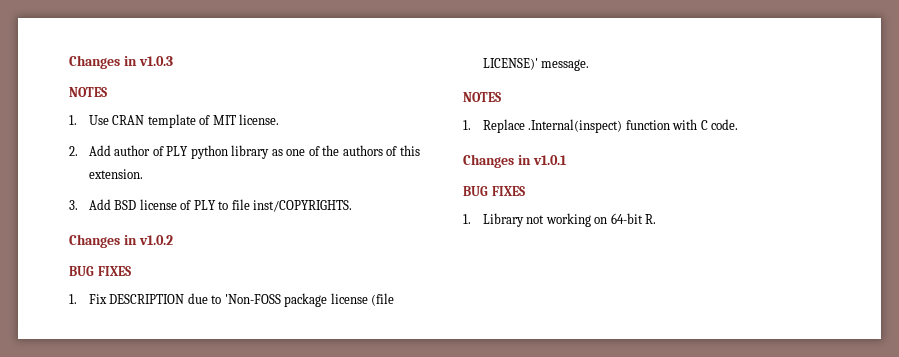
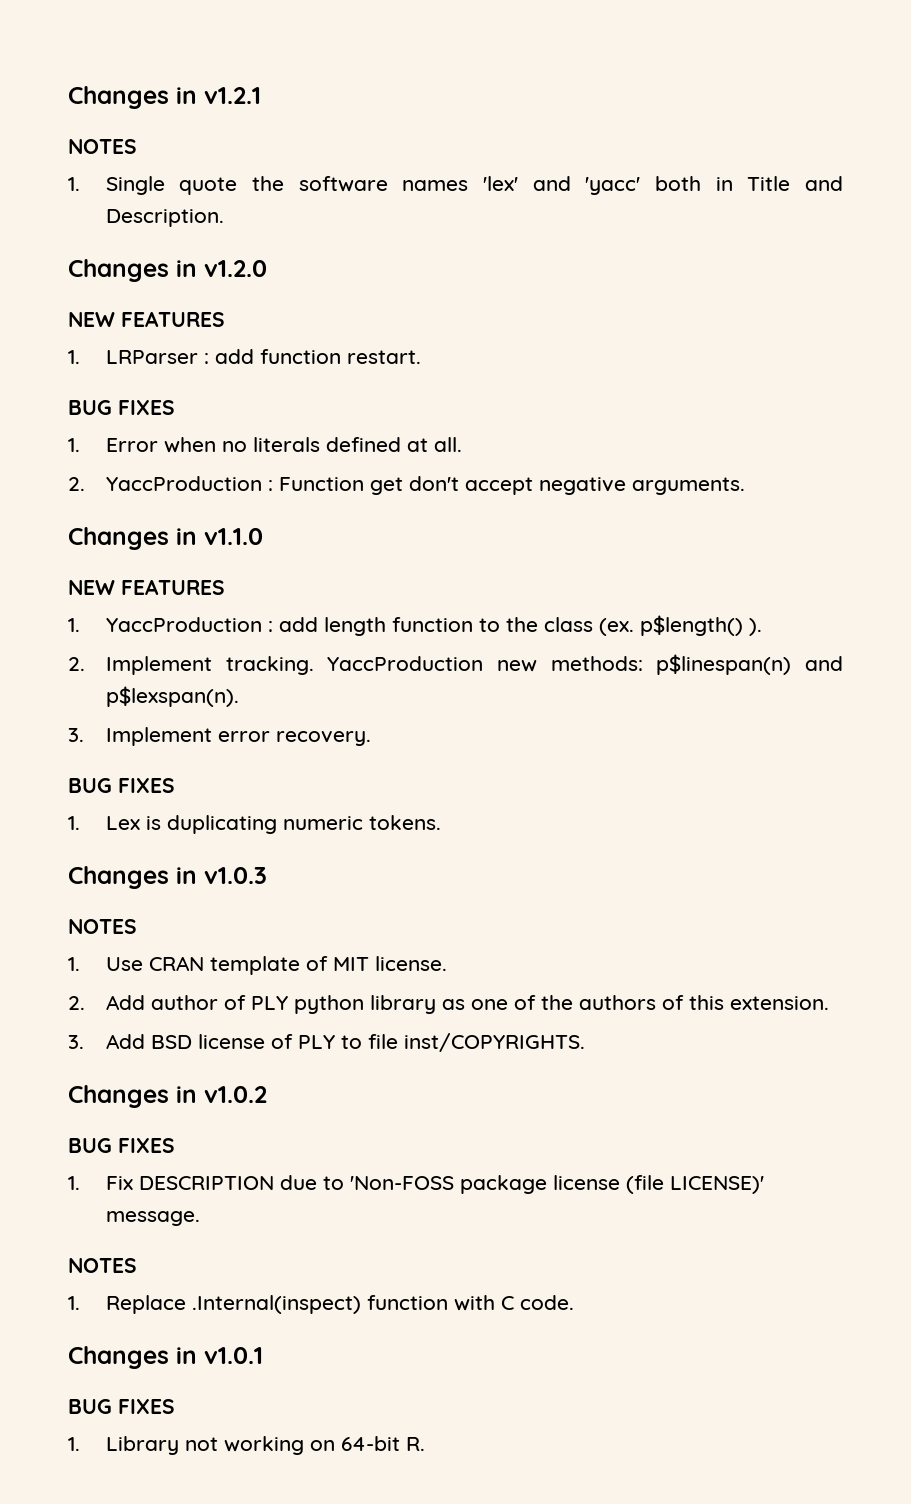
[69,55,137,69] Changes in -> [68,86,261,109] [68,139,137,154] [68,176,843,195] [105,209,224,227] [68,259,267,282] [68,311,225,327] [68,349,421,364] [68,400,175,415] [68,437,462,453] [68,476,745,495] [68,527,263,550] [68,579,225,595] [68,615,762,636] [68,654,843,675] [105,686,239,707] [68,727,371,746] [68,778,175,793] [68,815,441,834] [68,866,197,889] Changes in v1.2.1 // NOTES // 1. Single quote the software names 'lex' and 'yacc' both in Title and Description. // Changes in v1.2.0 // NEW FEATURES // 1. LRParser : add function restart. // BUG FIXES // 1. Error when no literals defined at all. // 2. YaccProduction : Function get don't accept negative arguments. // Changes in v1.1.0 // NEW FEATURES // 1. YaccProduction : add length function to the class (ex. p$length() ). // 2. Implement tracking. YaccProduction new methods: p$linespan(n) and p$lexspan(n). // 3. Implement error recovery. // BUG FIXES // 1. Lex is duplicating numeric tokens. // Changes in

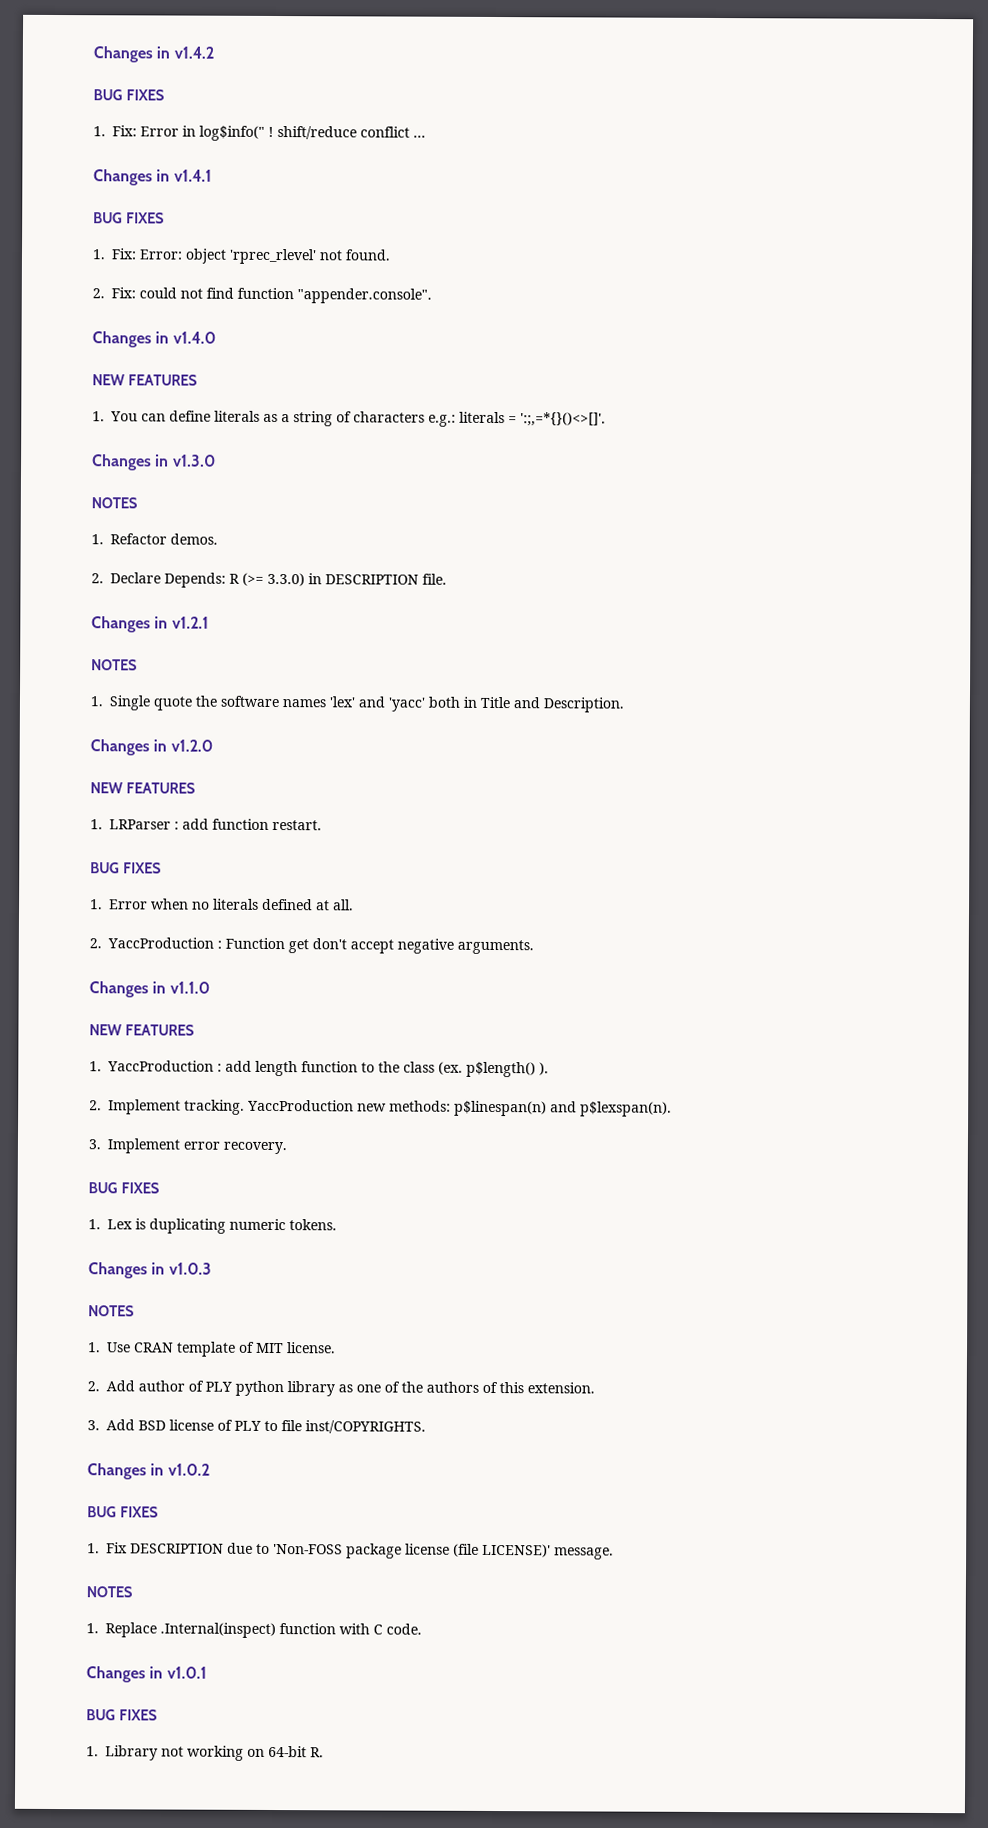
[68,86,197,109] Changes in -> [93,46,214,63] [93,89,164,101] [93,125,426,141] [93,169,212,186] [93,212,164,224] [92,248,391,265] [92,287,432,304] [92,331,216,348] [92,374,197,386] [92,410,606,427] [92,454,216,471] [91,497,137,509] [91,533,218,545] [91,572,447,588] [91,616,169,633] Changes in v1.4.2 // BUG FIXES // 1. Fix: Error in log$info(" ! shift/reduce conflict ... // Changes in v1.4.1 // BUG FIXES // 1. Fix: Error: object 'rprec_rlevel' not found. // 2. Fix: could not find function "appender.console". // Changes in v1.4.0 // NEW FEATURES // 1. You can define literals as a string of characters e.g.: literals = ':;,=*{}()<>[]'. // Changes in v1.3.0 // NOTES // 1. Refactor demos. // 2. Declare Depends: R (>= 3.3.0) in DESCRIPTION file. // Changes in

